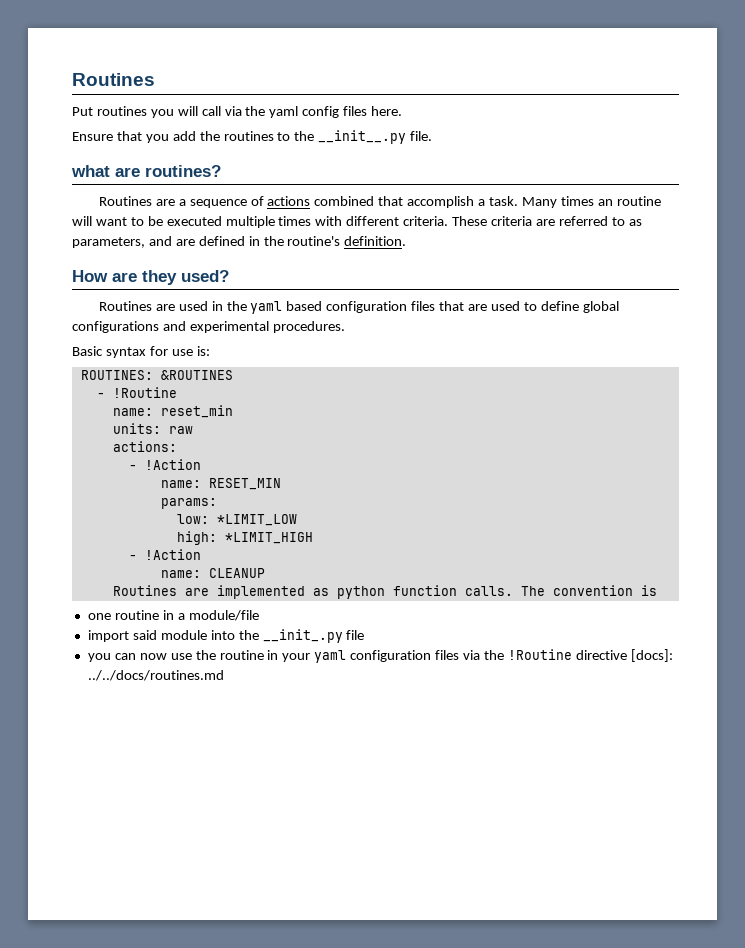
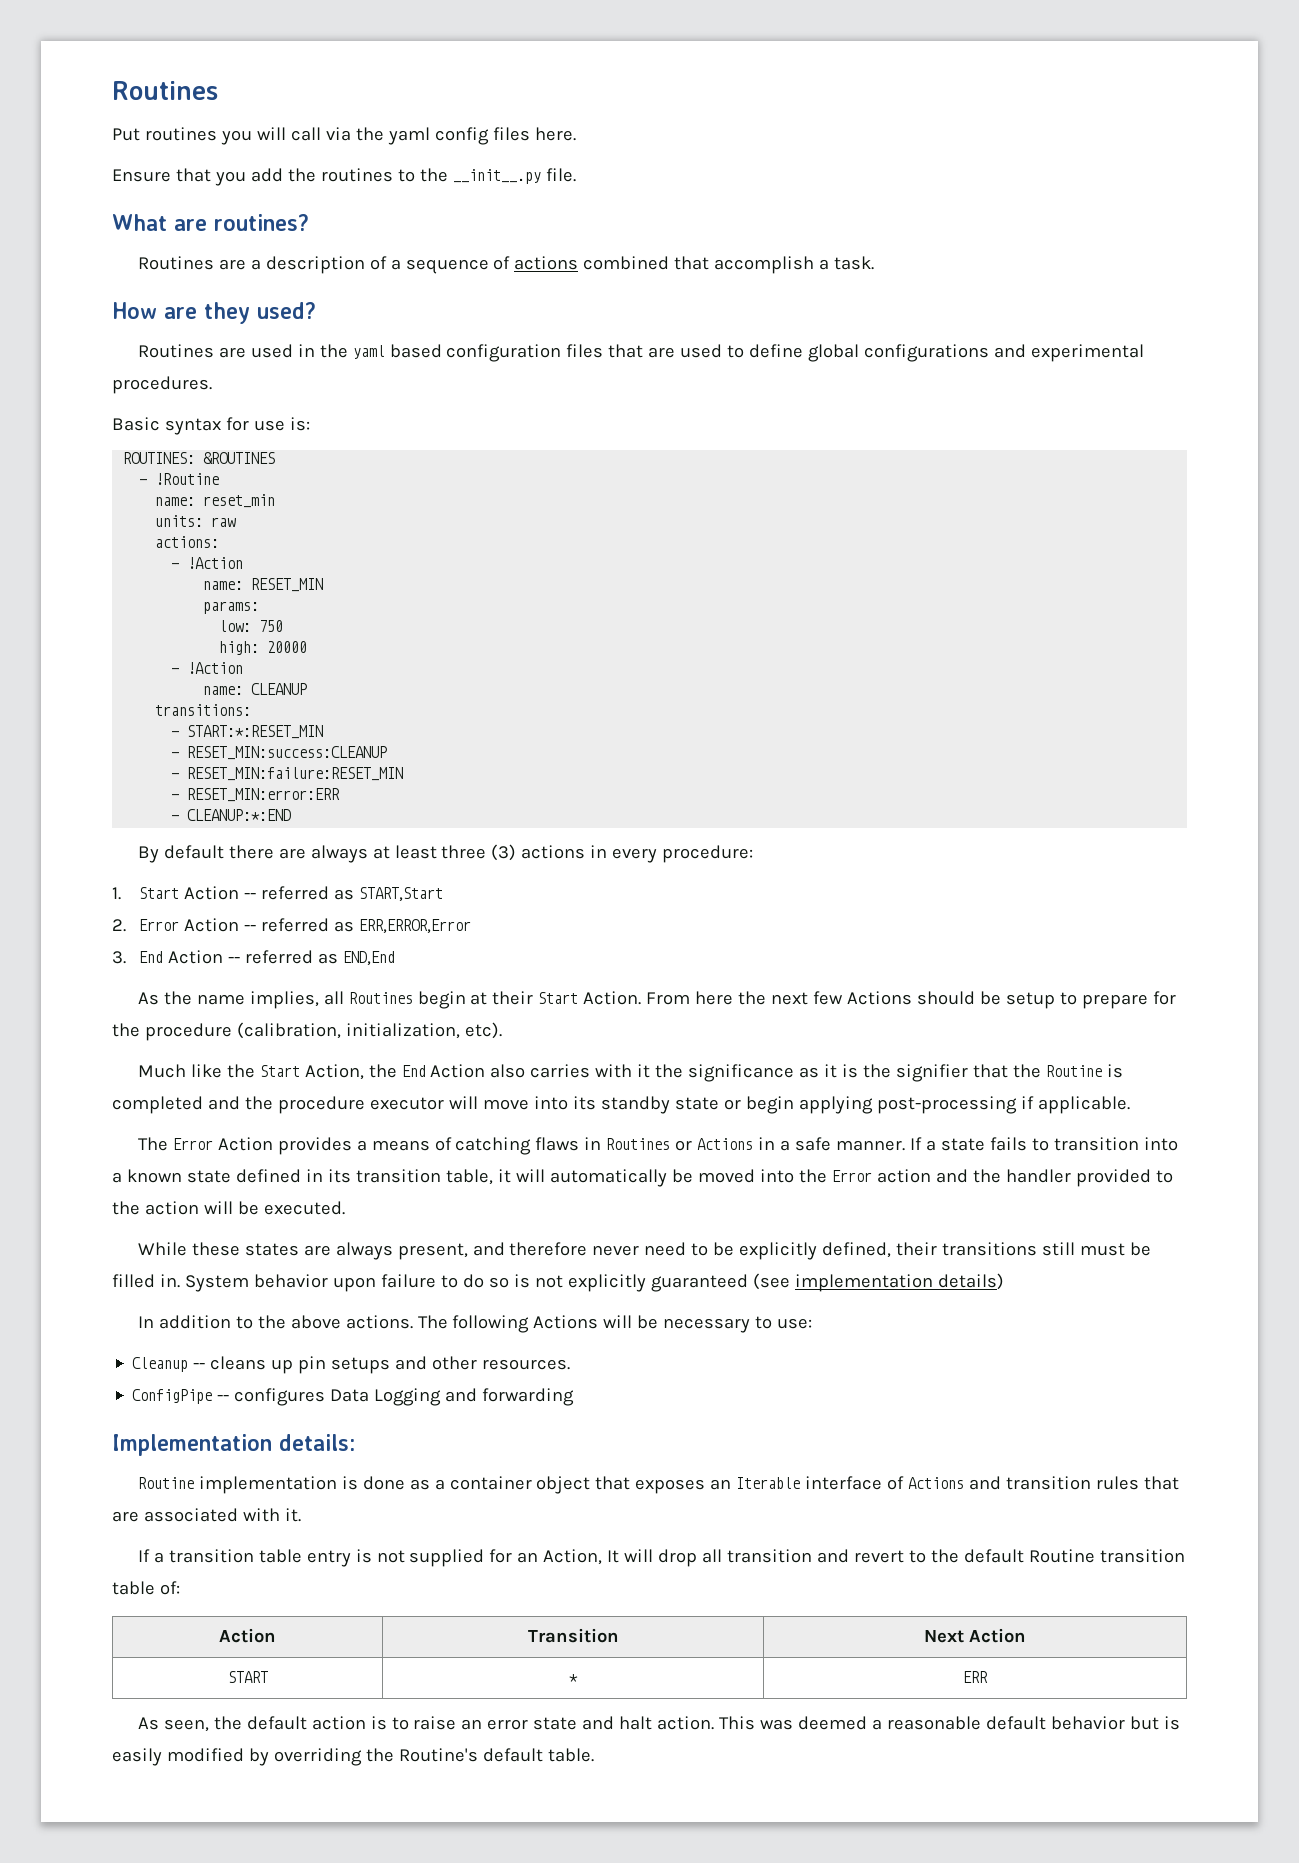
[71,165,110,177] what -> [112,214,167,231] What
(186, 202) none -> [265,256,401,274] description of a
[521,196,661,208] [72,216,642,228] [72,236,407,248] Many times an routine will want to be executed multiple times with different criteria. These criteria are referred to as parameters, and are defined in the routine's definition. -> (875, 263) none
[216,514,297,526] *LIMIT_LOW -> [259,620,284,632] 750
[224,532,313,544] *LIMIT_HIGH -> [267,641,308,653] 20000
[112,585,657,599] [87,610,259,621] [87,629,365,643] [87,649,673,663] [87,670,224,681] Routines are implemented as python function calls. The convention is // one routine in a module/file // import said module into the __init_.py file // you can now use the routine in your yaml configuration files via the !Routine directive [docs]: ../../docs/routines.md -> [155,704,252,716] [171,725,324,739] [171,746,388,760] [171,767,404,781] [171,788,341,802] [171,809,292,821] [137,844,754,863] [112,886,444,902] [112,918,472,934] [112,950,396,966] [137,991,1177,1009] [112,1022,502,1041] [137,1064,1124,1082] [112,1096,1130,1114] [137,1137,1179,1155] [112,1169,1173,1187] [112,1201,345,1215] [137,1242,1152,1260] [112,1273,1004,1292] [137,1315,813,1333] [132,1356,571,1374] [132,1388,575,1406] [112,1434,356,1456] [137,1476,1180,1494] [112,1508,301,1522] [137,1549,1186,1567] [112,1581,180,1595] [219,1628,276,1643] [527,1628,619,1643] [924,1628,1026,1643] [227,1671,268,1683] [569,1674,578,1683] [963,1671,988,1683] [137,1716,1181,1732] [112,1748,594,1766] transitions: // - START:*:RESET_MIN // - RESET_MIN:success:CLEANUP // - RESET_MIN:failure:RESET_MIN // - RESET_MIN:error:ERR // - CLEANUP:*:END // By default there are always at least three (3) actions in every procedure: // 1. Start Action -- referred as START,Start // 2. Error Action -- referred as ERR,ERROR,Error // 3. End Action -- referred as END,End // As the name implies, all Routines begin at their Start Action. From here the next few Actions should be setup to prepare for the procedure (calibration, initialization, etc). // Much like the Start Action, the End Action also carries with it the significance as it is the signifier that the Routine is completed and the procedure executor will move into its standby state or begin applying post-processing if applicable. // The Error Action provides a means of catching flaws in Routines or Actions in a safe manner. If a state fails to transition into a known state defined in its transition table, it will automatically be moved into the Error action and the handler provided to the action will be executed. // While these states are always present, and therefore never need to be explicitly defined, their transitions still must be filled in. System behavior upon failure to do so is not explicitly guaranteed (see implementation details) // In addition to the above actions. The following Actions will be necessary to use: // Cleanup -- cleans up pin setups and other resources. // ConfigPipe -- configures Data Logging and forwarding // Implementation details: // Routine implementation is done as a container object that exposes an Iterable interface of Actions and transition rules that are associated with it. // If a transition table entry is not supplied for an Action, It will drop all transition and revert to the default Routine transition table of: // Action | Transition | Next Action // START | * | ERR // As seen, the default action is to raise an error state and halt action. This was deemed a reasonable default behavior but is easily modified by overriding the Routine's default table.

